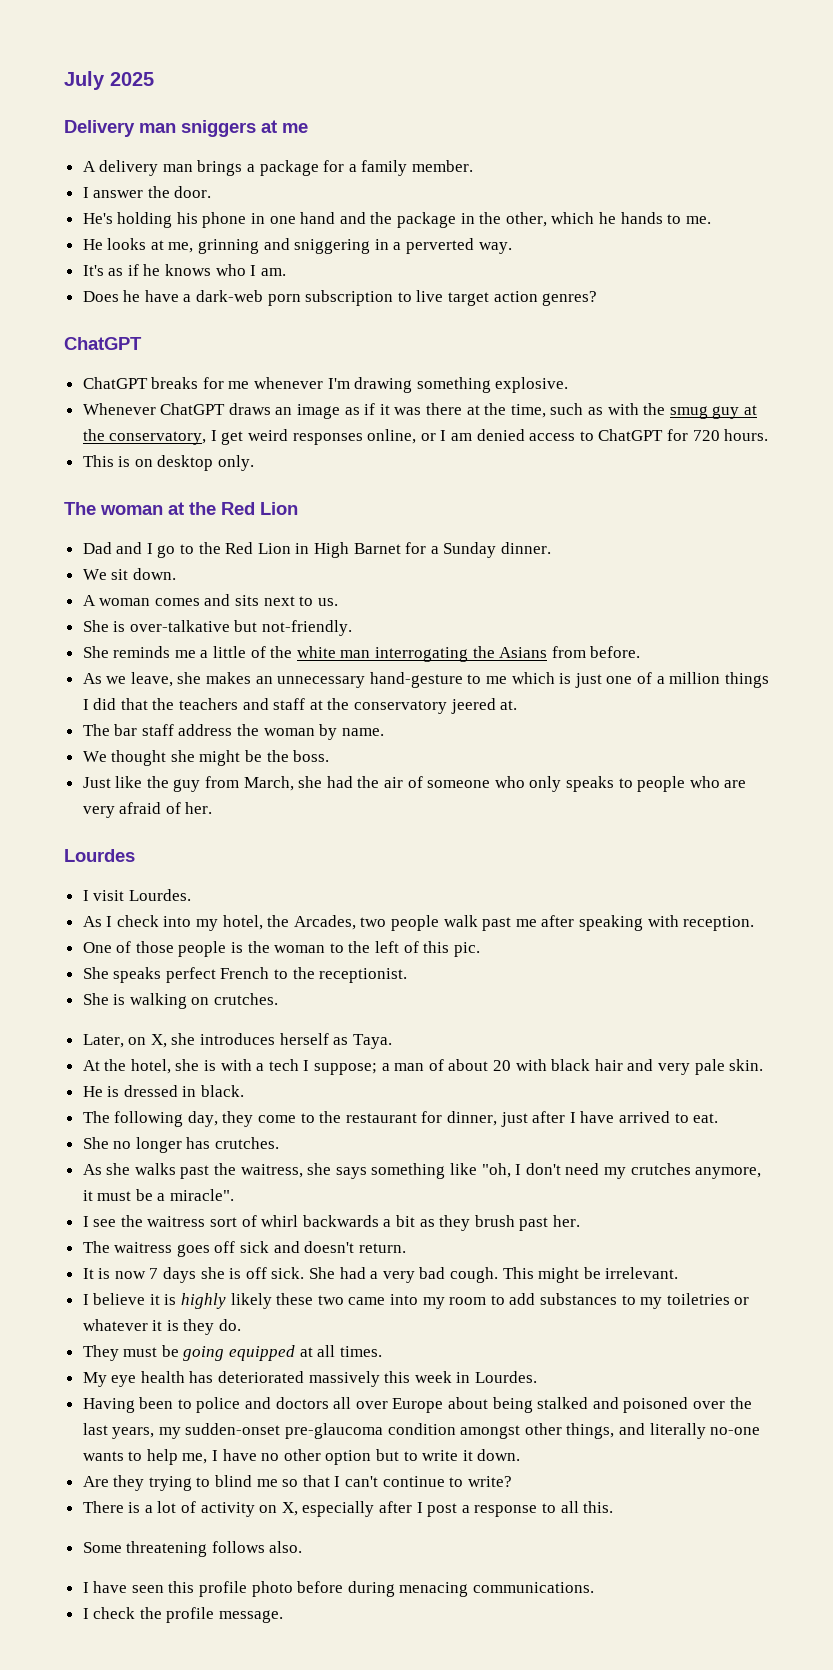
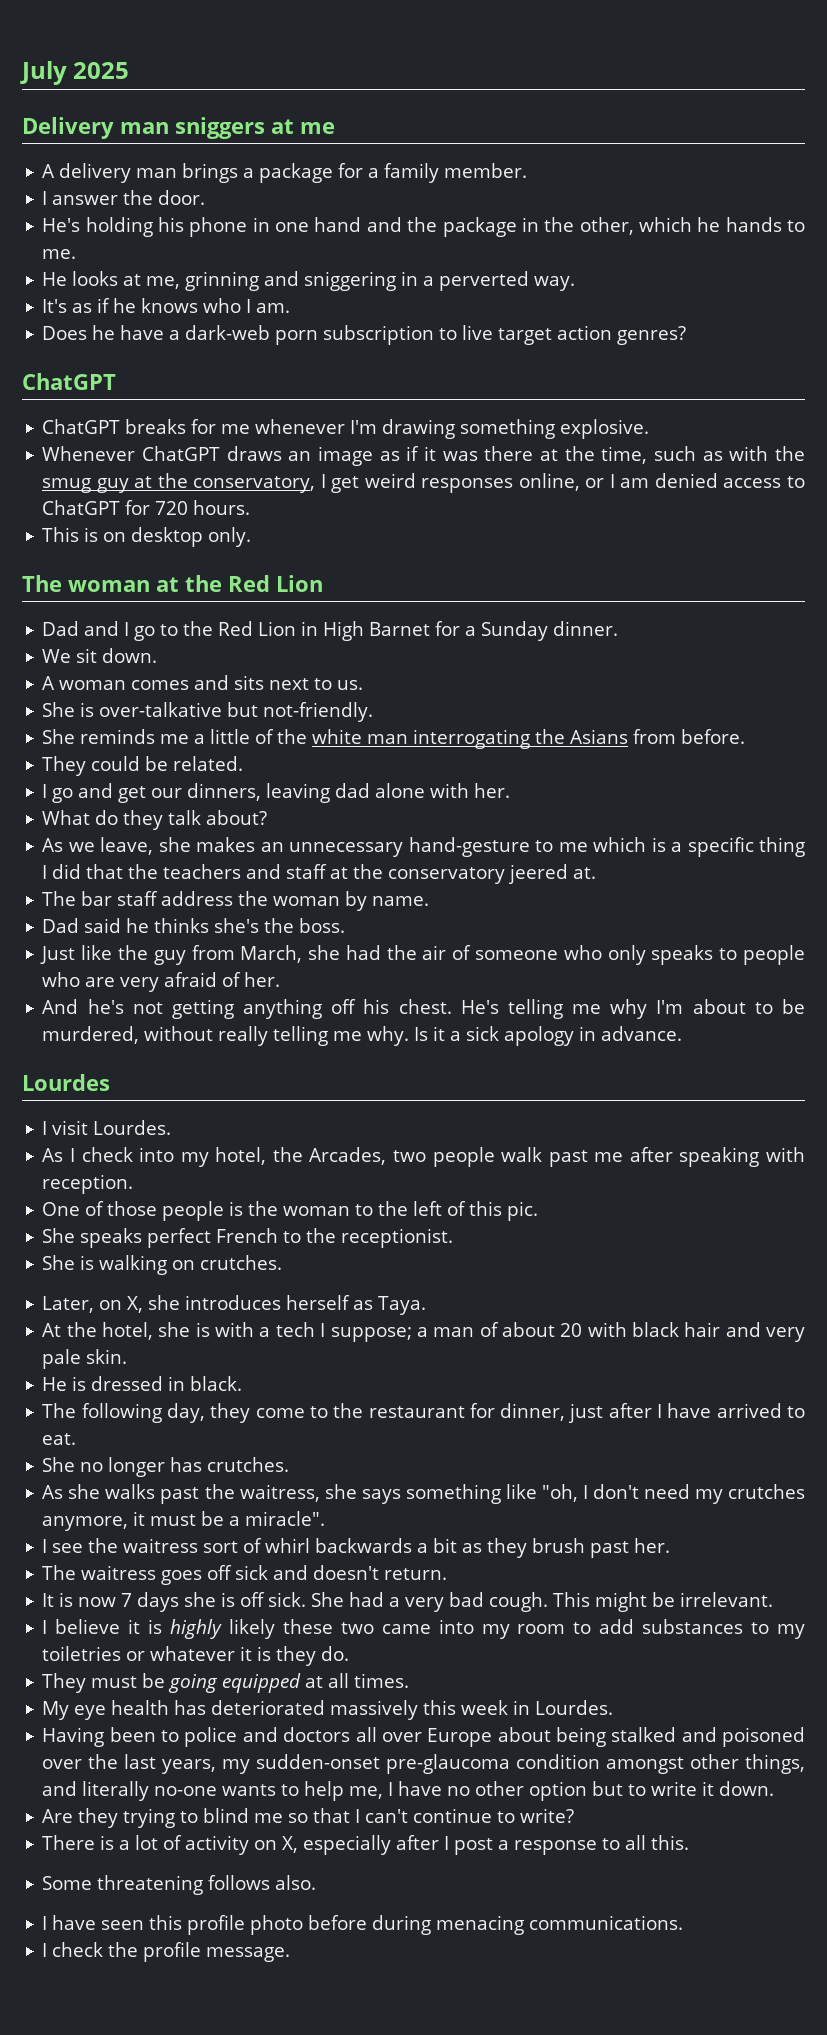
(641, 652) none -> [42,756,244,776] [42,783,511,803] [42,810,268,830] // They could be related. // I go and get our dinners, leaving dad alone with her. // What do they talk about?
[574,672,769,688] just one of a million things -> [671,837,806,857] a specific thing
[82,750,263,766] We thought she might be -> [42,918,260,933] Dad said he thinks she's
(213, 808) none -> [42,999,805,1019] [42,1026,683,1046] // And he's not getting anything off his chest. He's telling me why I'm about to be murdered, without really telling me why. Is it a sick apology in advance.

